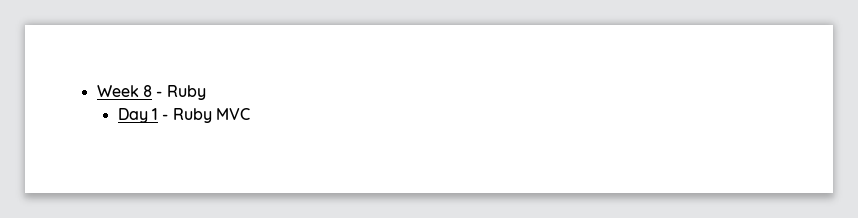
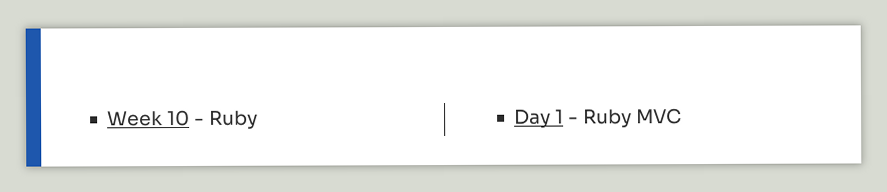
[142,85,152,97] 8 -> [167,109,191,127] 10

